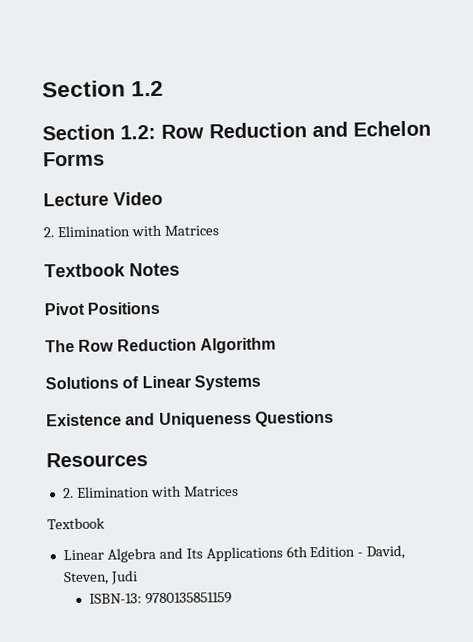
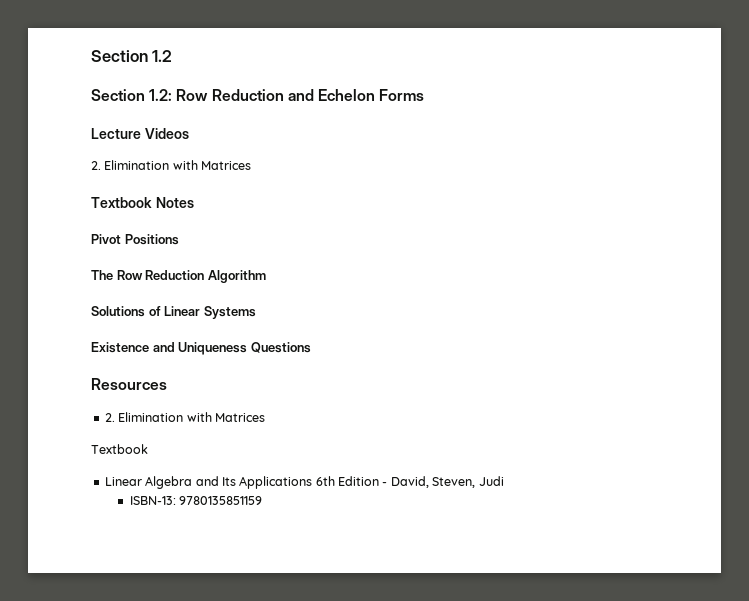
[113,191,163,206] Video -> [144,128,189,139] Videos

